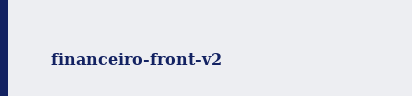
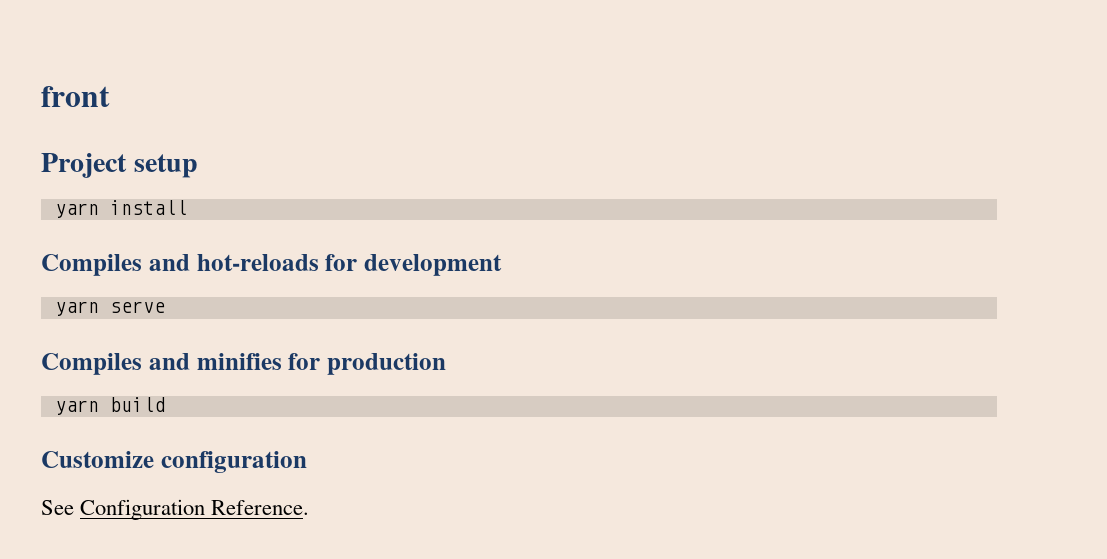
[51,53,222,65] financeiro-front-v2 -> [41,86,110,107] [41,153,198,178] [54,200,187,218] [41,254,502,276] [54,301,165,316] [41,353,446,375] [54,397,165,415] [41,451,307,473] [41,499,310,520] front // Project setup // yarn install // Compiles and hot-reloads for development // yarn serve // Compiles and minifies for production // yarn build // Customize configuration // See Configuration Reference.

